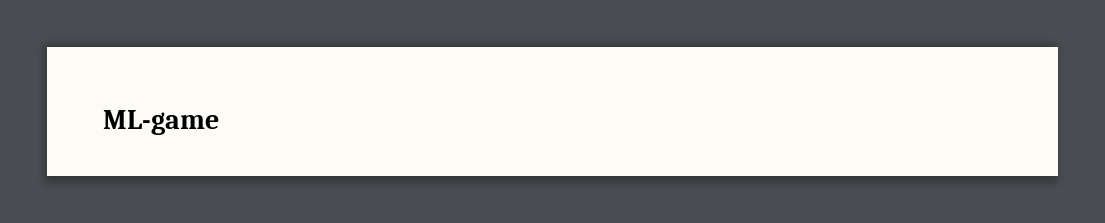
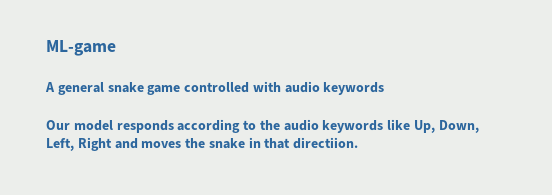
(219, 122) none -> [45,81,385,95] [46,119,479,133] [46,137,359,151] // A general snake game controlled with audio keywords // Our model responds according to the audio keywords like Up, Down, Left, Right and moves the snake in that directiion.

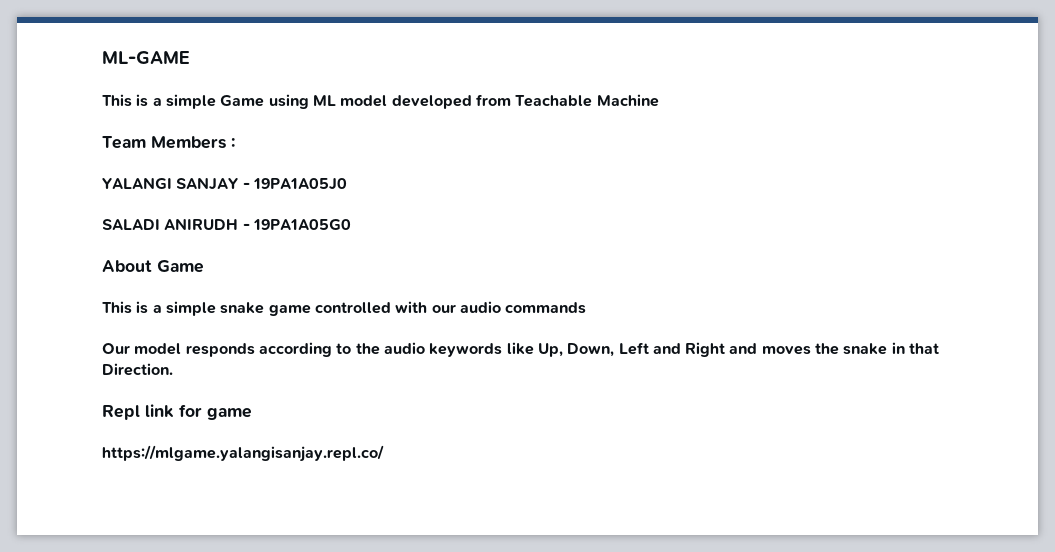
[46,40,116,56] [45,82,104,95] ML-game // A general -> [102,51,190,64] [102,94,659,109] [102,136,235,149] [102,177,347,190] [102,218,351,230] [102,260,204,273] [102,301,216,316] ML-GAME // This is a simple Game using ML model developed from Teachable Machine // Team Members : // YALANGI SANJAY - 19PA1A05J0 // SALADI ANIRUDH - 19PA1A05G0 // About Game // This is a simple
[284,81,385,95] audio keywords -> [431,301,587,314] our audio commands
[46,138,74,151] Left, -> [618,342,681,355] Left and
[293,137,359,149] directiion. -> [102,363,173,376] [102,404,252,420] [102,445,384,462] Direction. // Repl link for game // https://mlgame.yalangisanjay.repl.co/

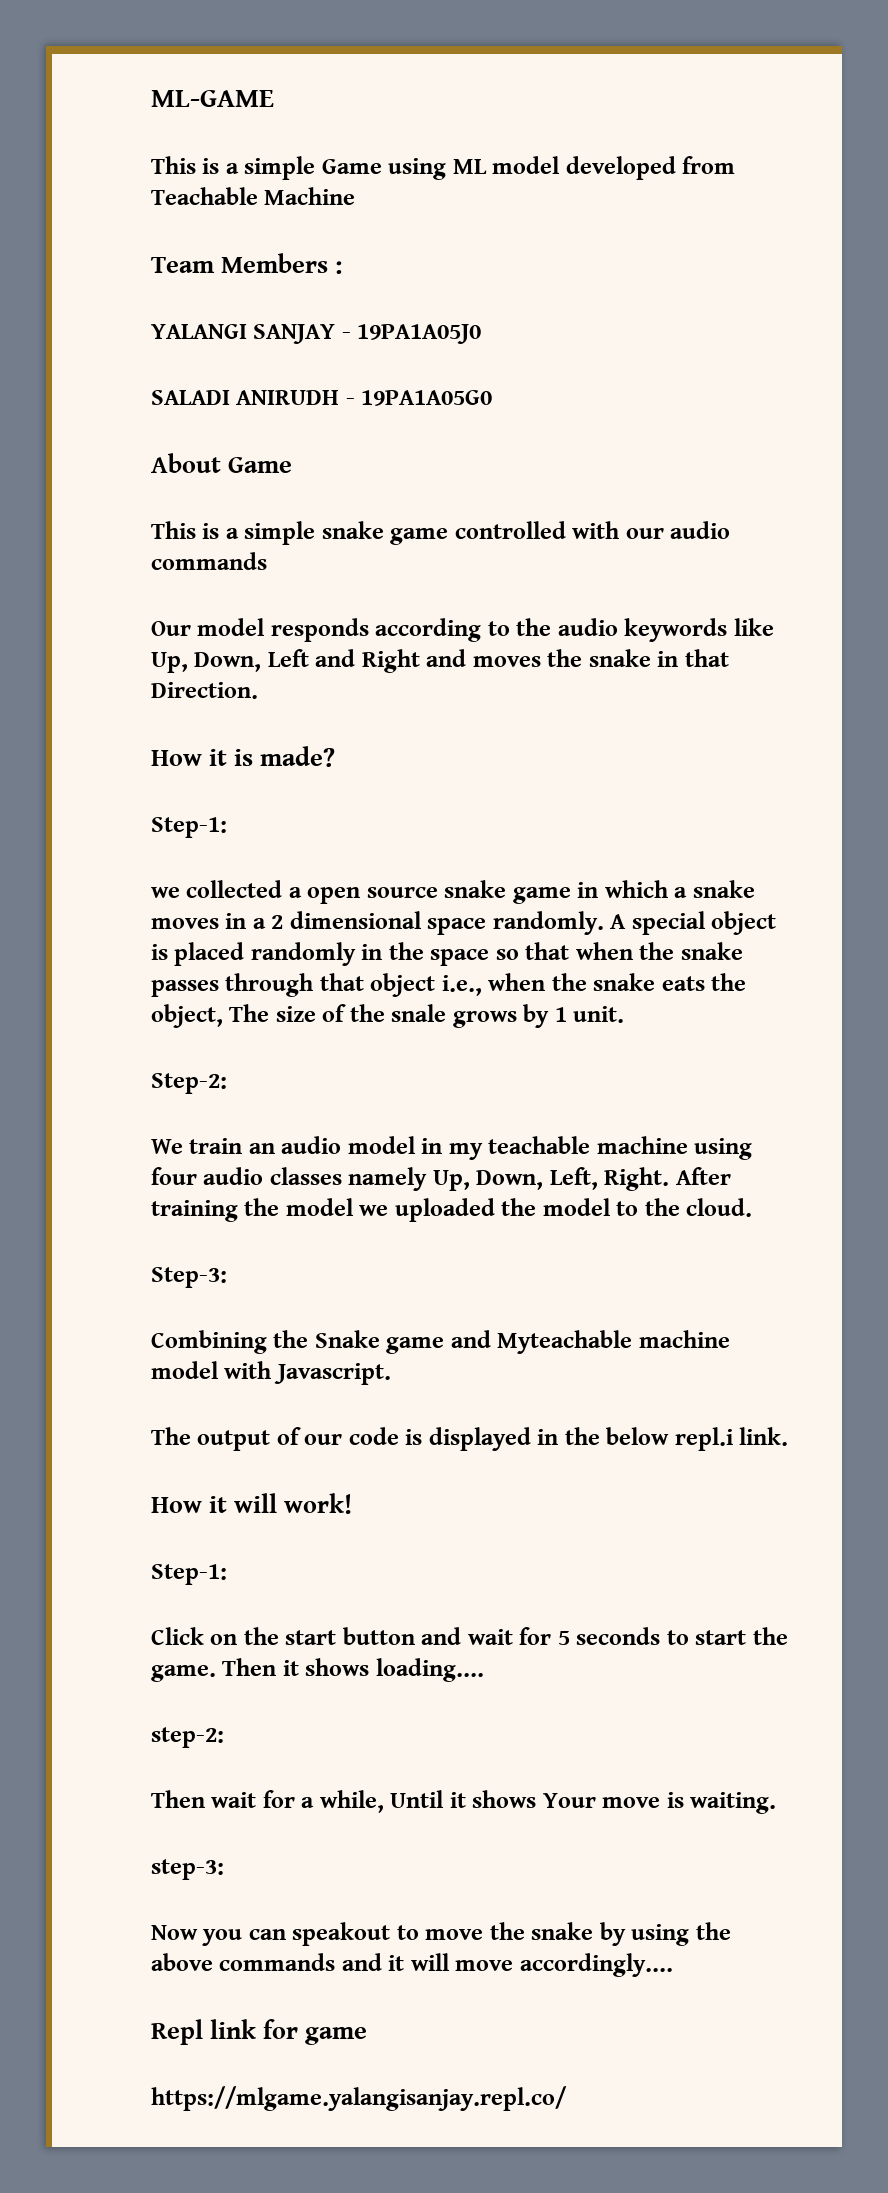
(173, 369) none -> [151,746,336,767] [151,817,227,838] [151,880,755,904] [151,911,777,935] [151,942,743,966] [151,973,747,997] [151,1004,625,1028] [151,1073,227,1094] [151,1136,753,1160] [151,1167,731,1191] [151,1198,753,1222] [151,1267,227,1288] [151,1330,730,1354] [151,1361,391,1385] [151,1427,789,1451] [151,1493,353,1514] [151,1564,227,1585] [151,1627,788,1645] [151,1658,484,1682] [151,1727,224,1748] [151,1790,777,1814] [151,1859,224,1880] [151,1922,731,1946] [151,1953,673,1977] // How it is made? // Step-1: // we collected a open source snake game in which a snake moves in a 2 dimensional space randomly. A special object is placed randomly in the space so that when the snake passes through that object i.e., when the snake eats the object, The size of the snale grows by 1 unit. // Step-2: // We train an audio model in my teachable machine using four audio classes namely Up, Down, Left, Right. After training the model we uploaded the model to the cloud. // Step-3: // Combining the Snake game and Myteachable machine model with Javascript. // The output of our code is displayed in the below repl.i link. // How it will work! // Step-1: // Click on the start button and wait for 5 seconds to start the game. Then it shows loading.... // step-2: // Then wait for a while, Until it shows Your move is waiting. // step-3: // Now you can speakout to move the snake by using the above commands and it will move accordingly....

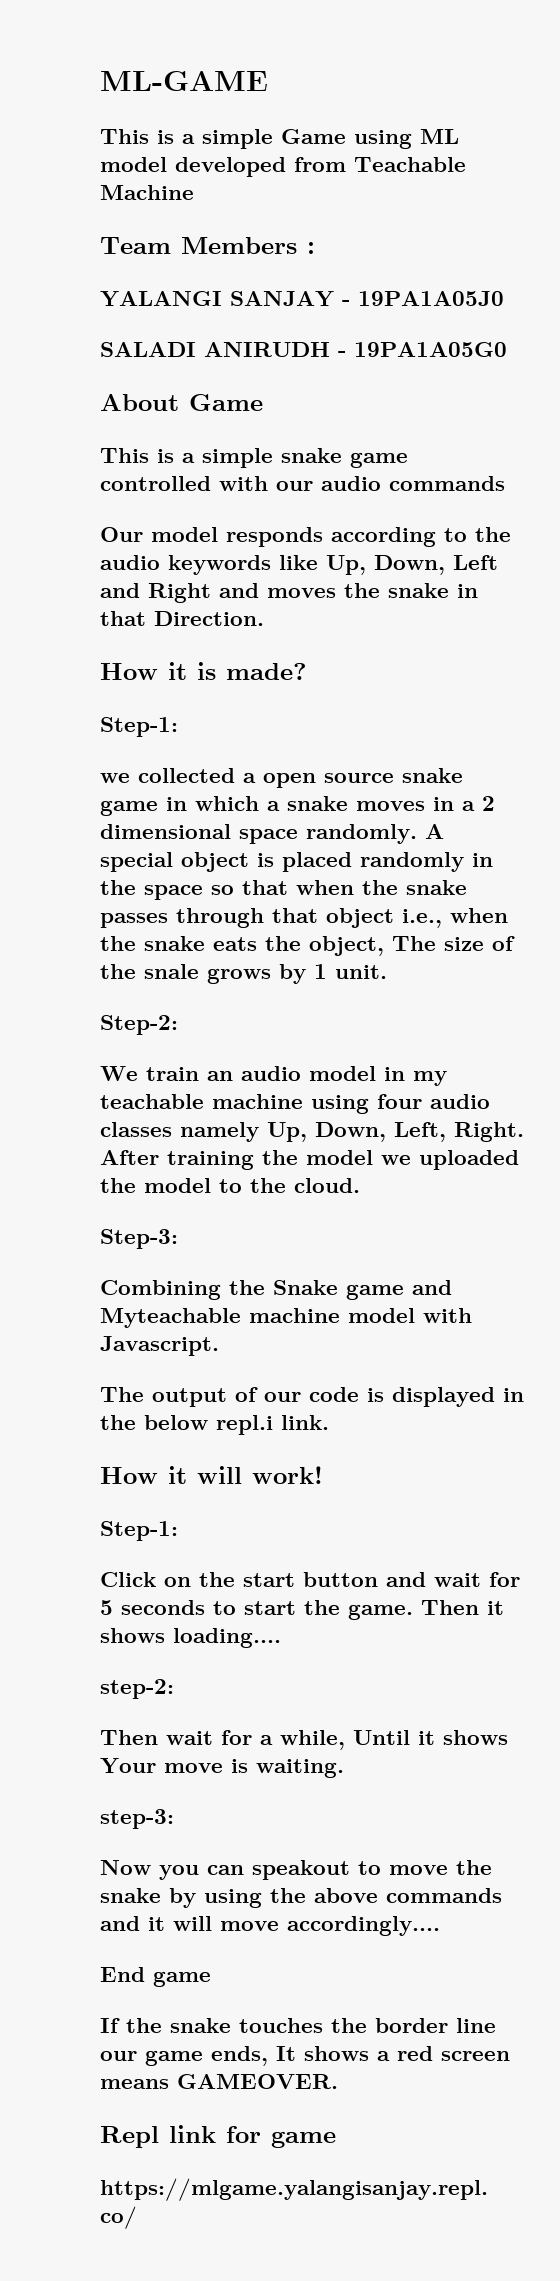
(673, 1965) none -> [100,1967,211,1987] [100,2018,496,2033] [100,2046,510,2066] [100,2074,338,2089] // End game // If the snake touches the border line our game ends, It shows a red screen means GAMEOVER.

